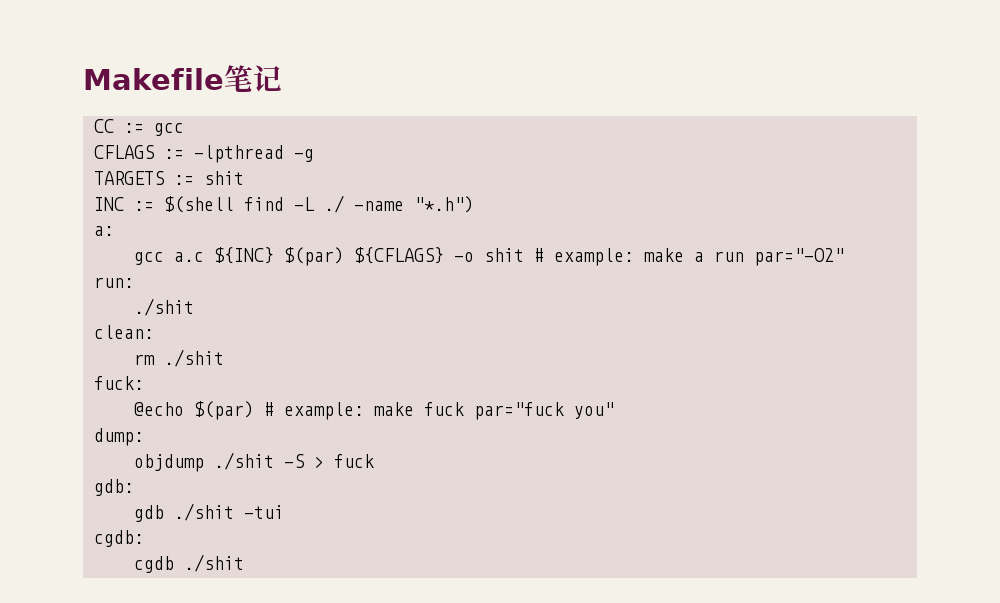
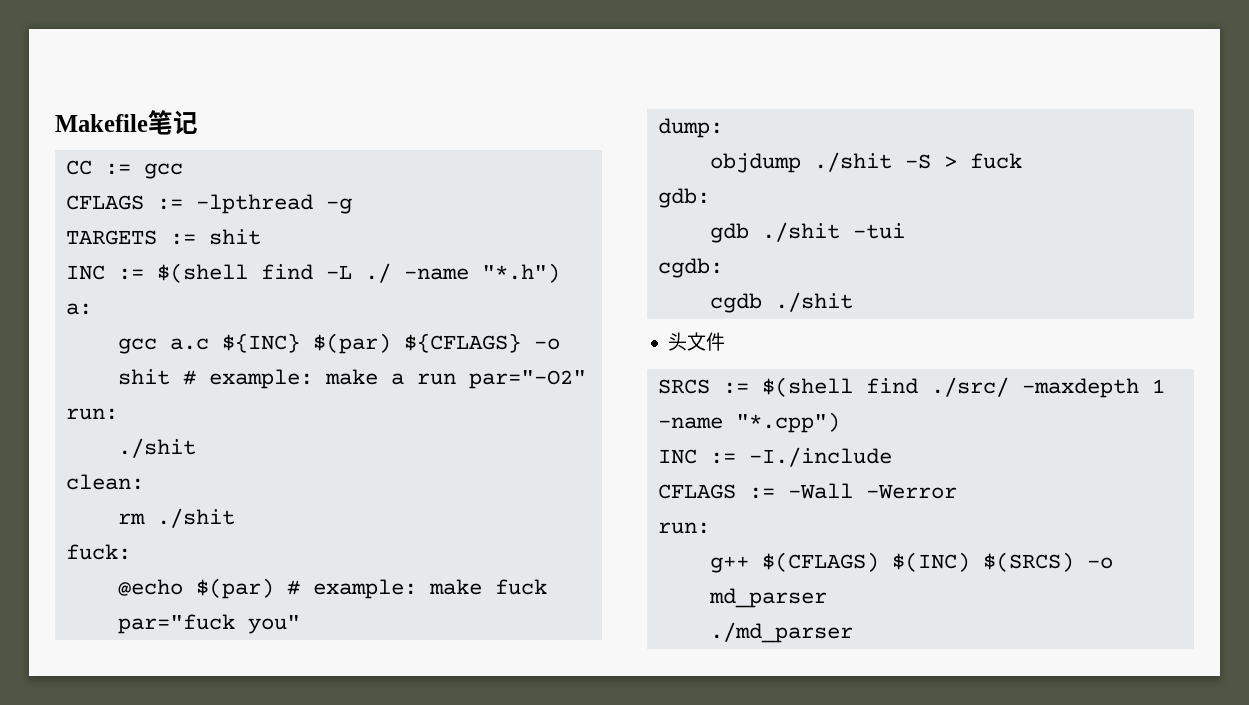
(244, 563) none -> [667,332,725,351] [658,377,1166,398] [658,412,841,433] [658,447,893,467] [658,483,958,499] [658,522,711,534] [710,552,1114,573] [709,588,828,608] [710,622,854,643] // 头文件 // SRCS := $(shell find ./src/ -maxdepth 1 -name "*.cpp") // INC := -I./include // CFLAGS := -Wall -Werror // run: // g++ $(CFLAGS) $(INC) $(SRCS) -o md_parser // ./md_parser

